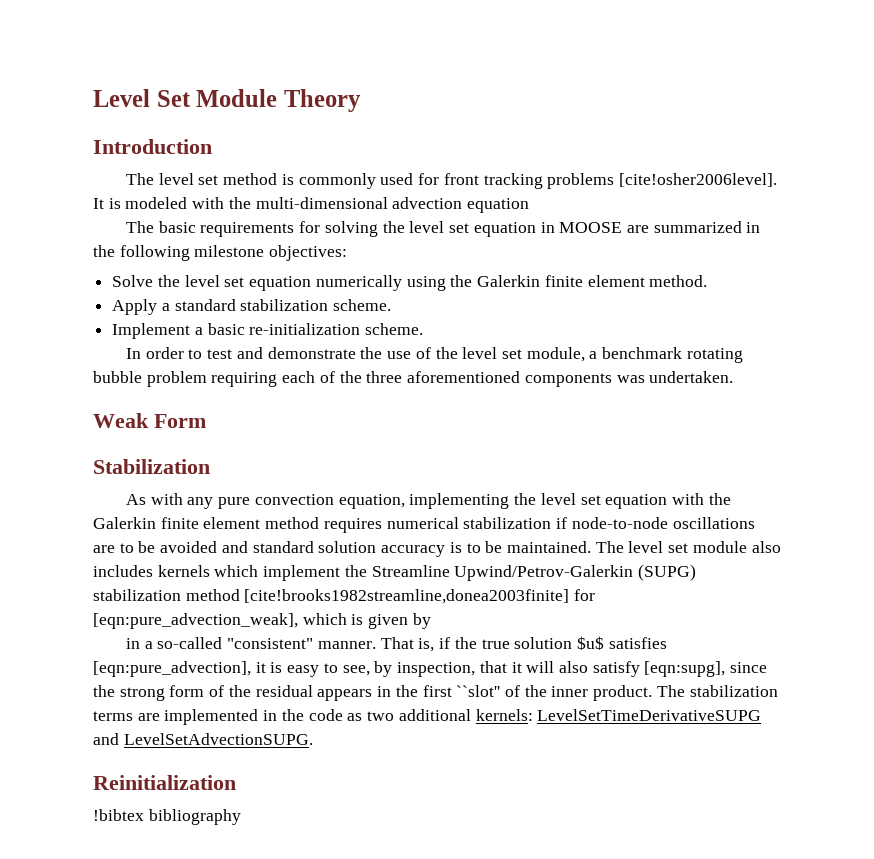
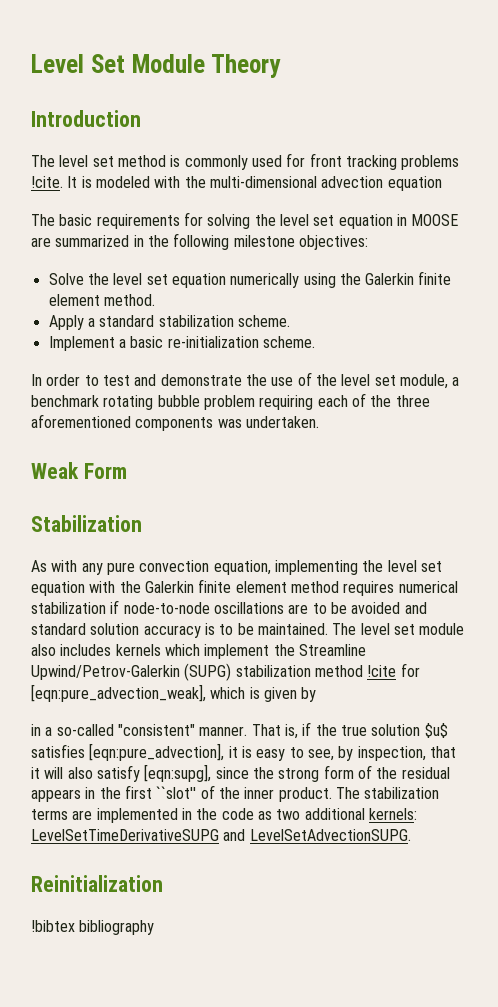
[619,173,778,187] [cite!osher2006level]. -> [31,176,63,188] !cite.
[244,589,570,604] [cite!brooks1982streamline,donea2003finite] -> [367,665,397,677] !cite

